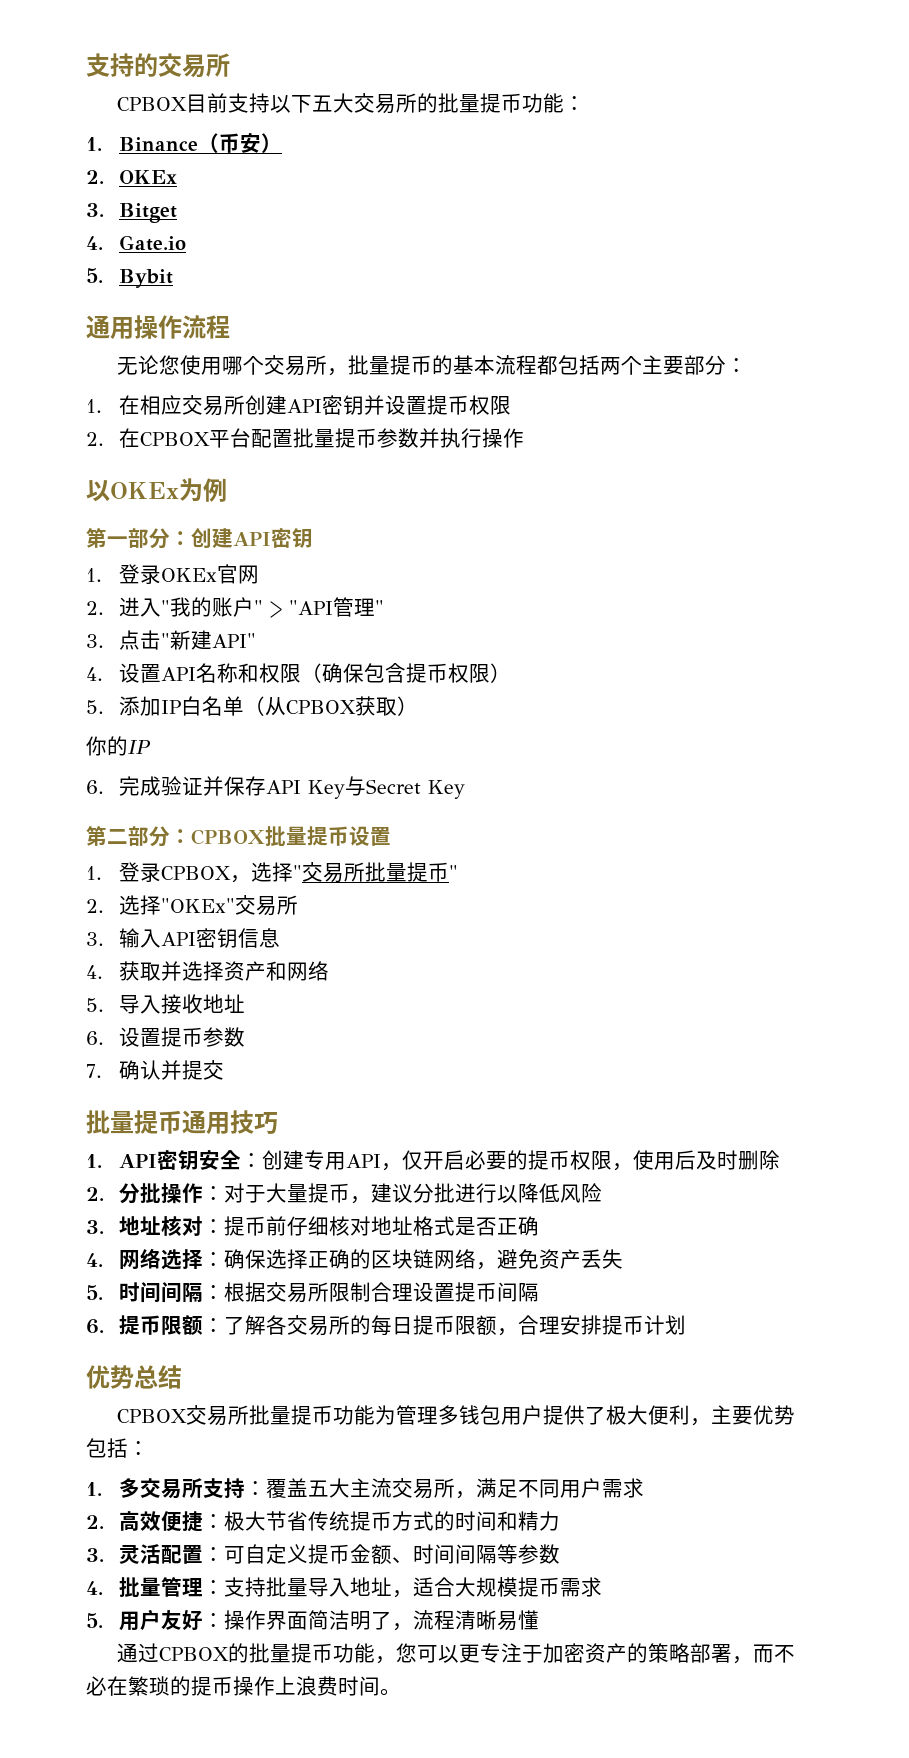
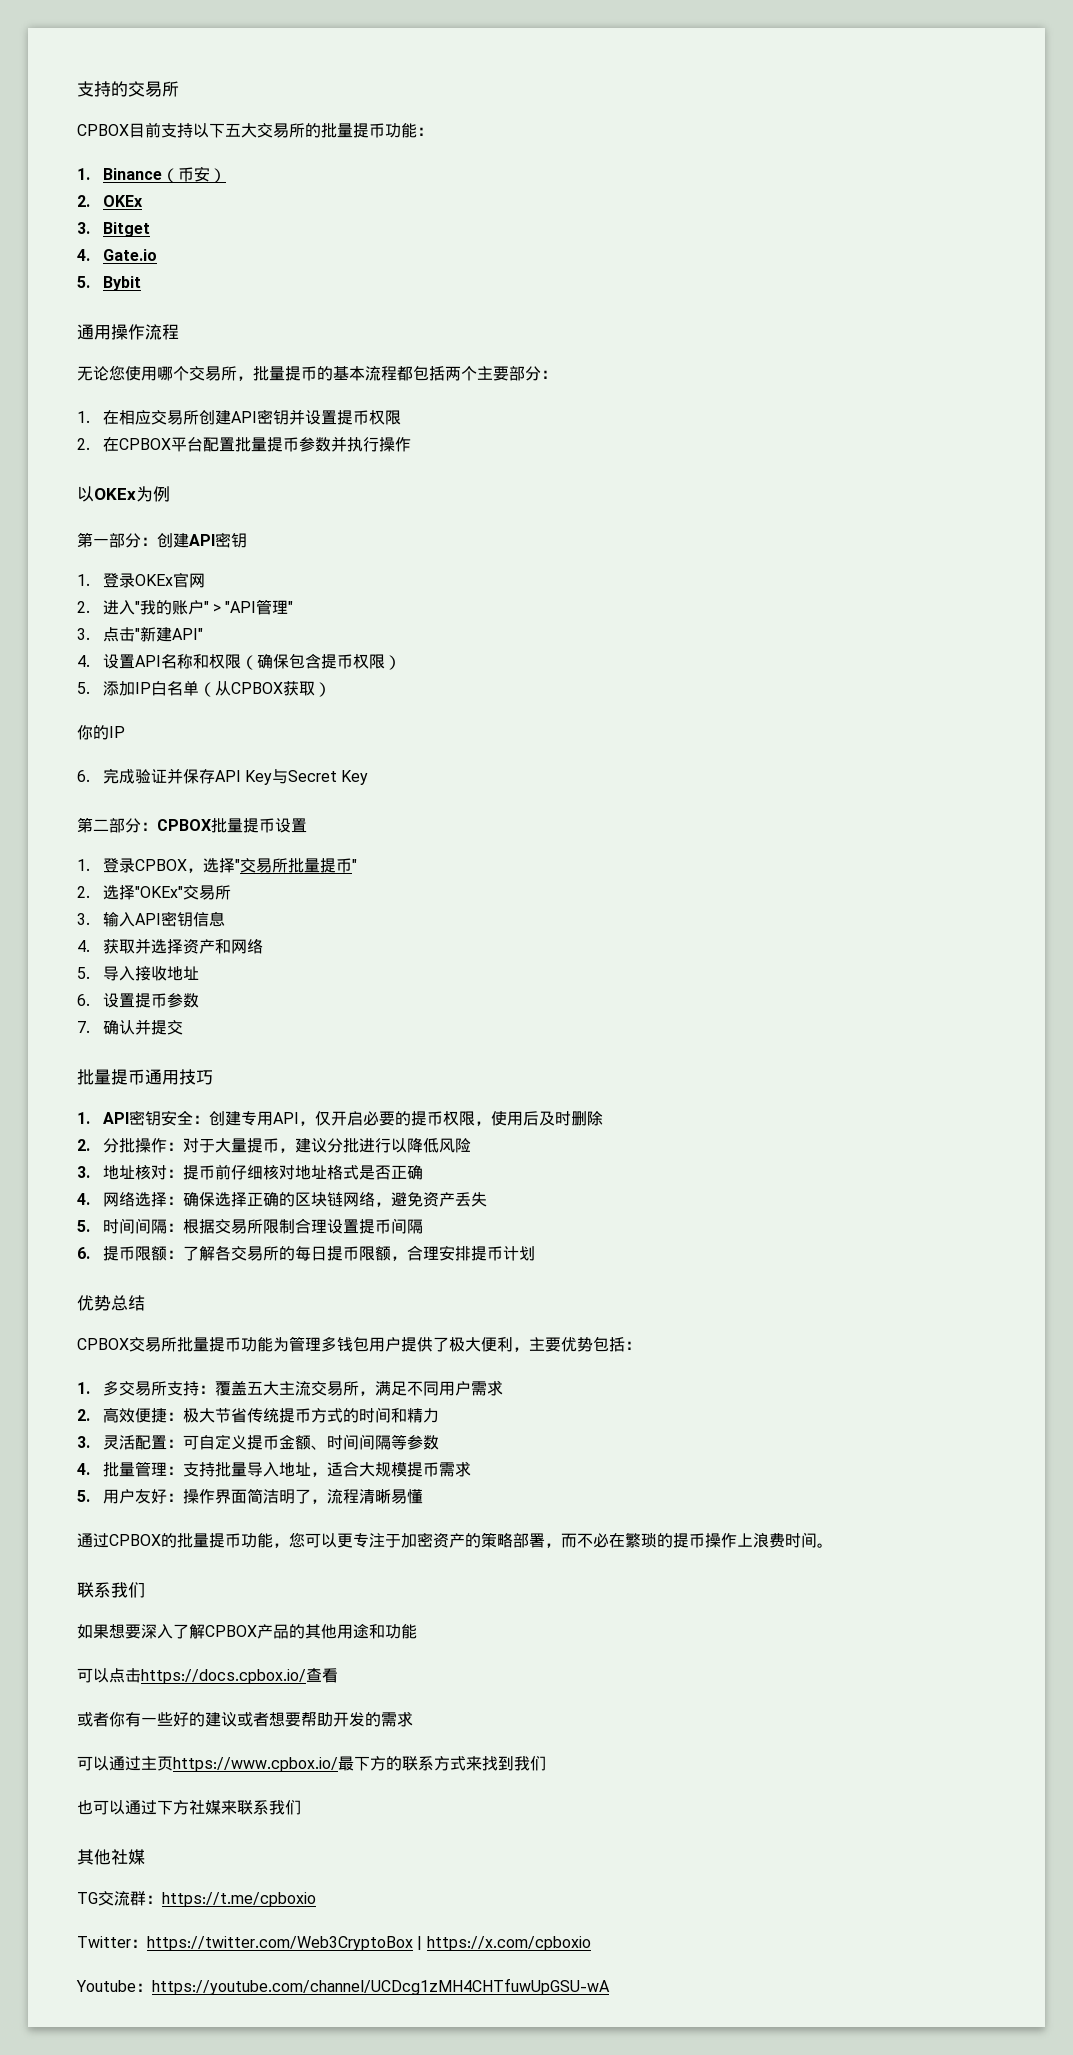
(401, 1692) none -> [77,1582,145,1598] [77,1623,417,1639] [77,1668,338,1684] [77,1711,413,1727] [77,1756,546,1772] [77,1800,301,1815] [77,1849,145,1865] [77,1891,316,1907] [77,1936,591,1951] [76,1978,610,1995] // 联系我们 // 如果想要深入了解CPBOX产品的其他用途和功能 // 可以点击https://docs.cpbox.io/查看 // 或者你有一些好的建议或者想要帮助开发的需求 // 可以通过主页https://www.cpbox.io/最下方的联系方式来找到我们 // 也可以通过下方社媒来联系我们 // 其他社媒 // TG交流群：https://t.me/cpboxio // Twitter：https://twitter.com/Web3CryptoBox | https://x.com/cpboxio // Youtube：https://youtube.com/channel/UCDcg1zMH4CHTfuwUpGSU-wA

